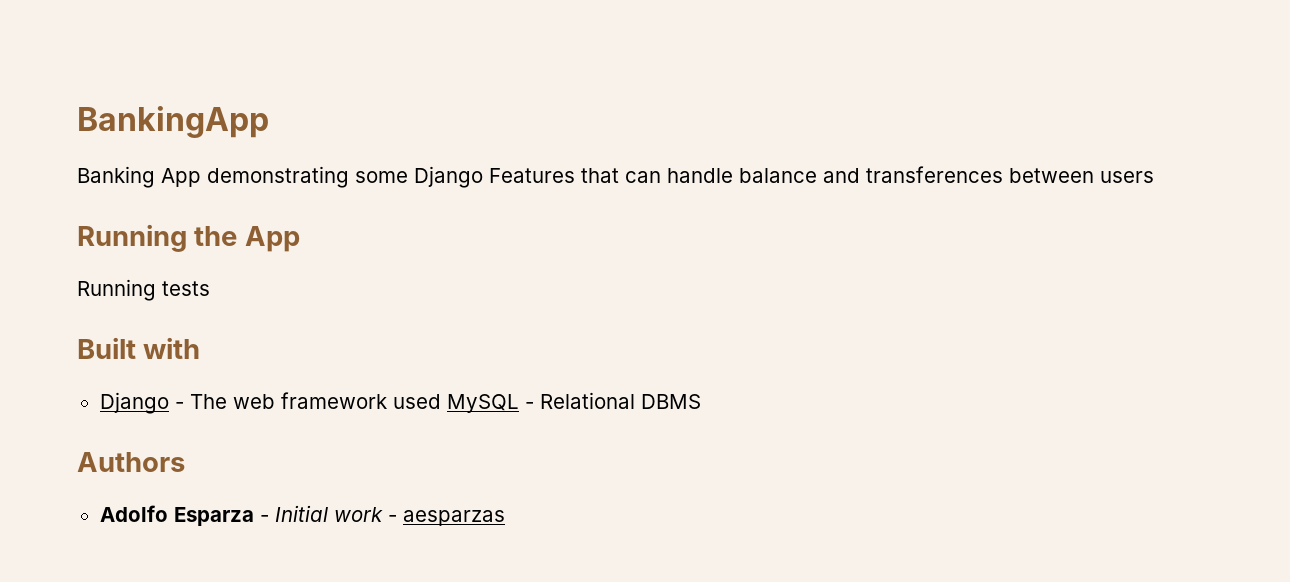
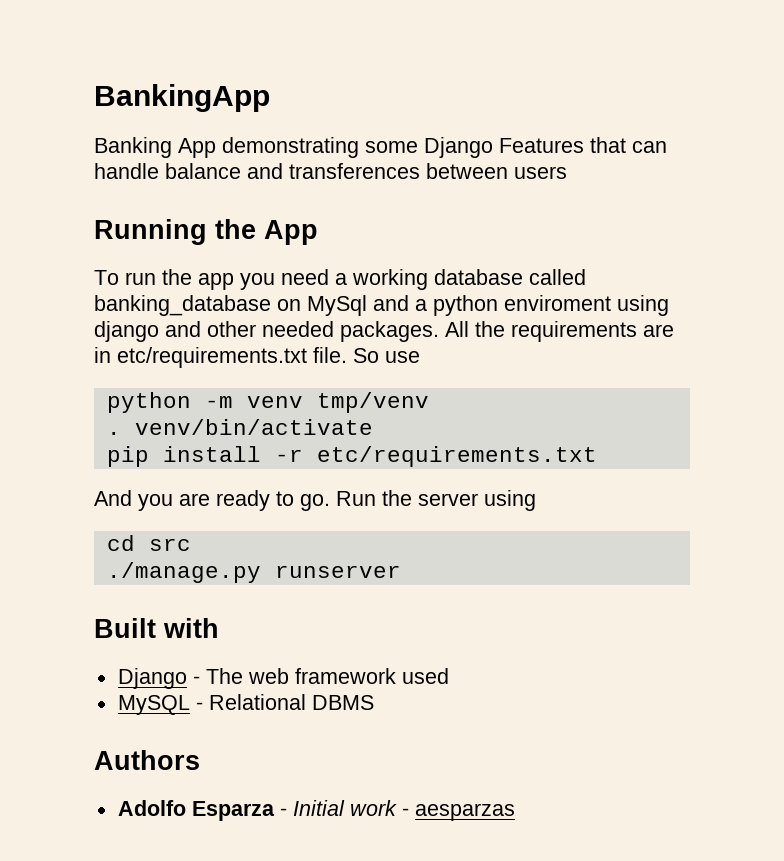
[77,279,210,301] Running tests -> [94,269,586,290] [94,295,669,316] [94,321,674,342] [94,347,420,368] [106,392,429,413] [106,419,373,435] [106,446,597,467] [94,490,536,511] [106,535,191,551] [106,562,401,583] To run the app you need a working database called banking_database on MySql and a python enviroment using django and other needed packages. All the requirements are in etc/requirements.txt file. So use // python -m venv tmp/venv // . venv/bin/activate // pip install -r etc/requirements.txt // And you are ready to go. Run the server using // cd src // ./manage.py runserver
(441, 401) none -> (449, 676) //

